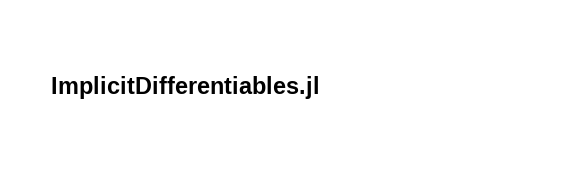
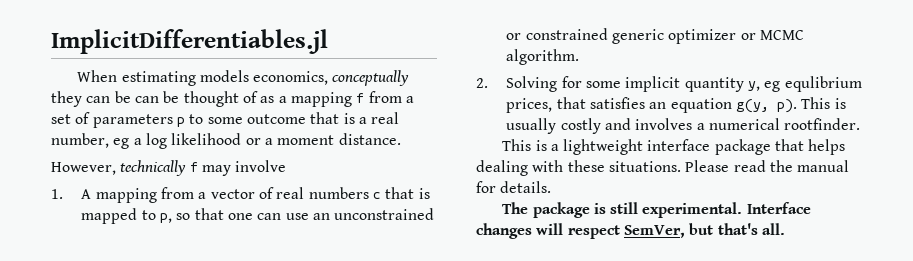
(320, 87) none -> [77,70,410,86] [51,91,414,107] [51,112,400,128] [51,133,401,149] [51,160,287,176] [51,187,430,203] [81,208,435,224] [506,28,804,44] [506,49,580,65] [476,76,862,92] [506,97,846,113] [506,118,861,134] [502,139,846,155] [476,160,850,176] [476,181,552,193] [502,202,811,218] [476,223,785,239] // When estimating models economics, conceptually they can be can be thought of as a mapping f from a set of parameters p to some outcome that is a real number, eg a log likelihood or a moment distance. // However, technically f may involve // 1. A mapping from a vector of real numbers c that is mapped to p, so that one can use an unconstrained or constrained generic optimizer or MCMC algorithm. // 2. Solving for some implicit quantity y, eg equlibrium prices, that satisfies an equation g(y, p). This is usually costly and involves a numerical rootfinder. // This is a lightweight interface package that helps dealing with these situations. Please read the manual for details. // The package is still experimental. Interface changes will respect SemVer, but that's all.

